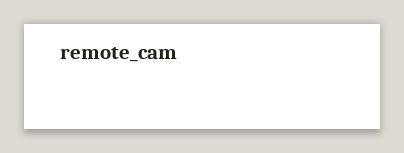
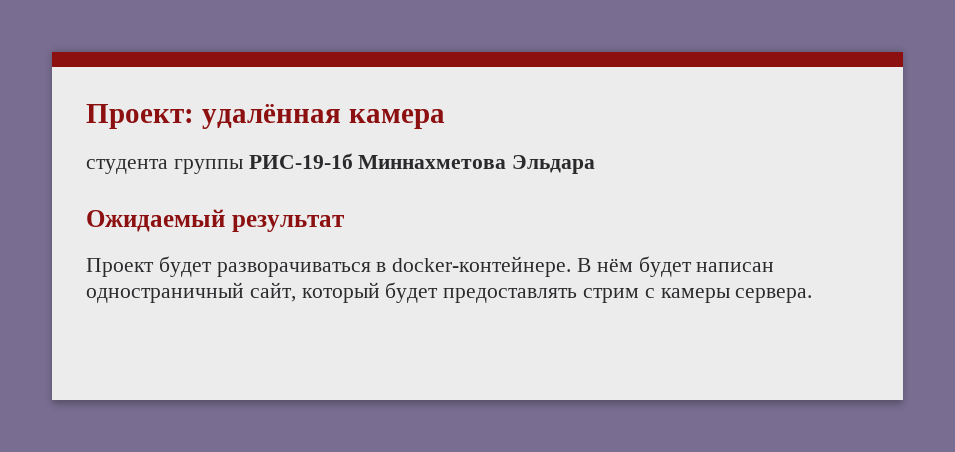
[60,47,177,62] remote_cam -> [86,104,445,129] [86,153,596,174] [86,209,344,232] [86,256,775,277] [86,282,813,303] Проект: удалённая камера // студента группы РИС-19-1б Миннахметова Эльдара // Ожидаемый результат // Проект будет разворачиваться в docker-контейнере. В нём будет написан одностраничный сайт, который будет предоставлять стрим с камеры сервера.

